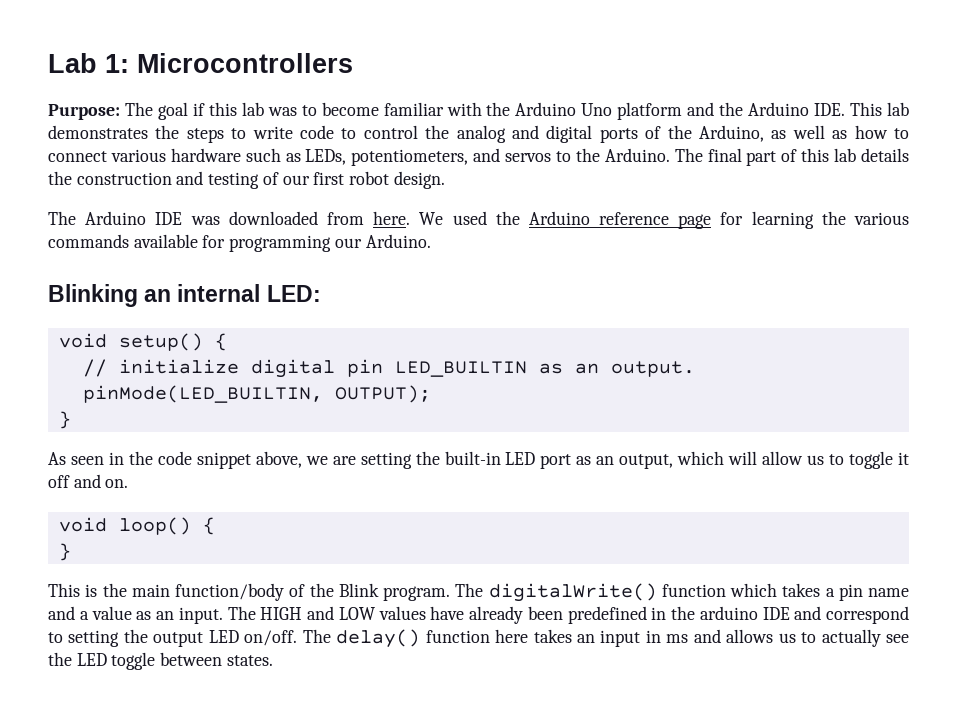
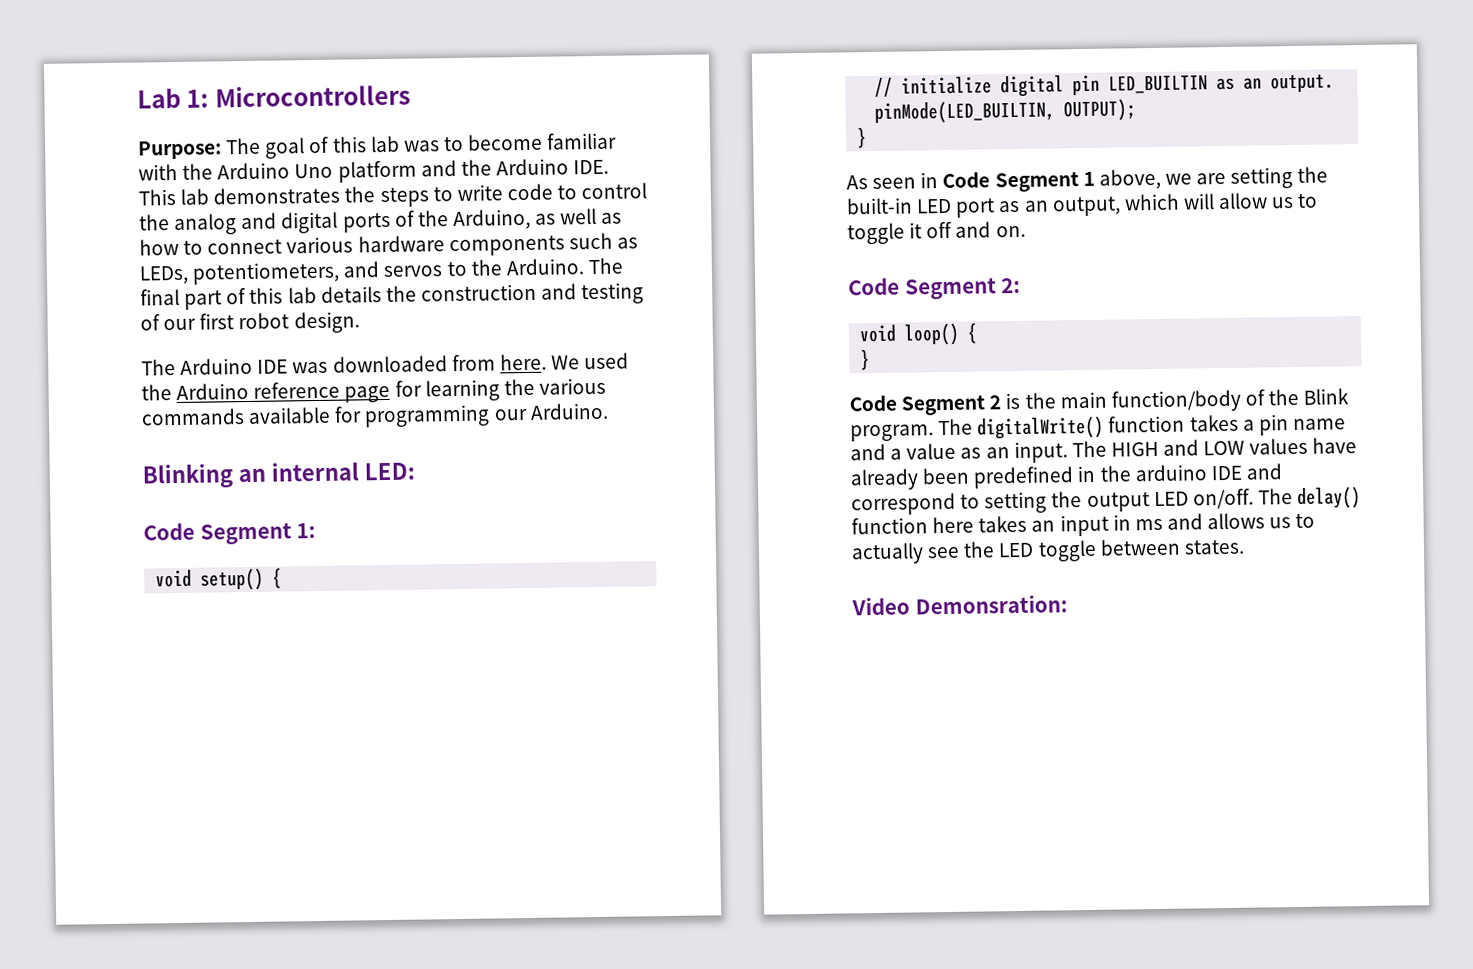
[192,103,205,116] if -> [308,136,330,154] of
(241, 155) none -> [448,235,565,257] components
(321, 293) none -> [143,522,317,545] // Code Segment 1:
[128,451,251,469] the code snippet -> [942,171,1095,193] Code Segment 1
(129, 483) none -> [848,277,1022,300] // Code Segment 2:
[48,583,80,597] This -> [849,394,1002,416] Code Segment 2
[730,583,777,597] which -> (1186, 424) none
(273, 660) none -> [851,594,1068,616] // Video Demonsration:

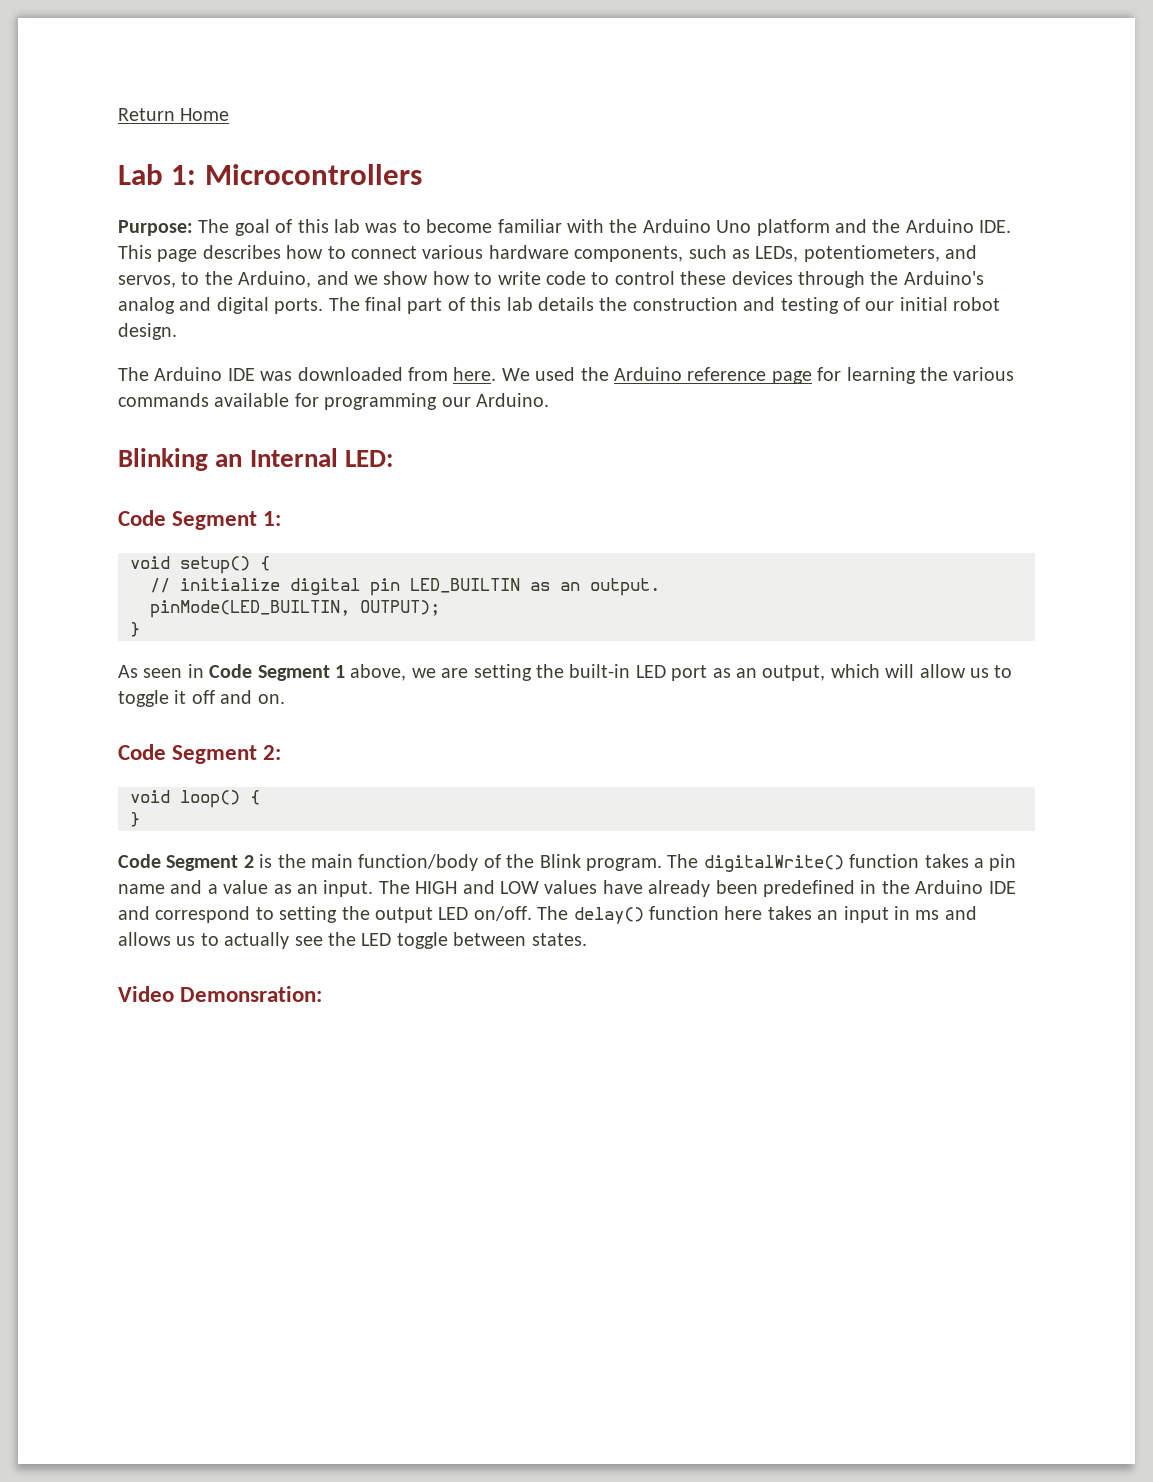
(137, 98) none -> [118,108,230,121] Return Home //
[180,186,429,208] lab demonstrates the steps -> [157,245,978,262] [118,271,470,288] page describes how to connect various hardware components, such as LEDs, potentiometers, and servos, to the Arduino, and we show how
[139,207,623,236] [139,232,638,257] [139,258,584,285] the analog and digital ports of the Arduino, as well as how to connect various hardware components such as LEDs, potentiometers, and servos to the Arduino. -> [680,271,984,288] [118,297,324,314] these devices through the Arduino's analog and digital ports.
[199,313,235,330] first -> [899,297,948,311] initial
[270,461,359,482] internal -> [249,448,338,467] Internal
[1134,464,1207,482] arduino -> [915,880,984,894] Arduino

